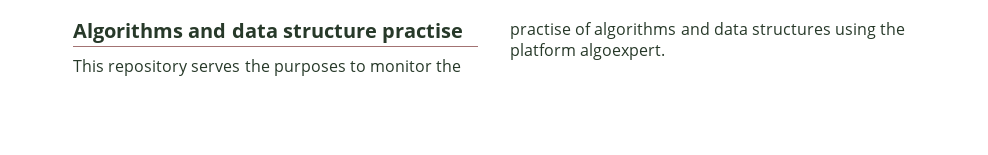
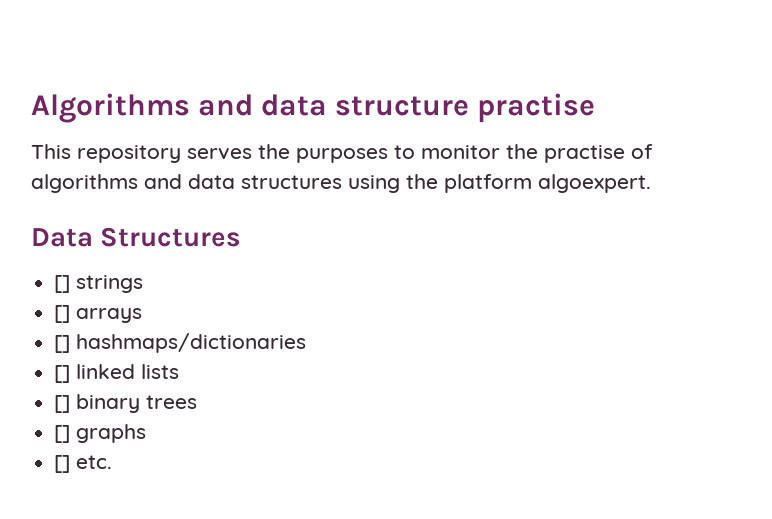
(666, 51) none -> [31,227,242,247] [54,275,144,293] [54,305,143,323] [54,333,307,353] [54,364,180,383] [54,394,198,413] [54,424,147,443] [54,455,113,473] // Data Structures // [] strings // [] arrays // [] hashmaps/dictionaries // [] linked lists // [] binary trees // [] graphs // [] etc.

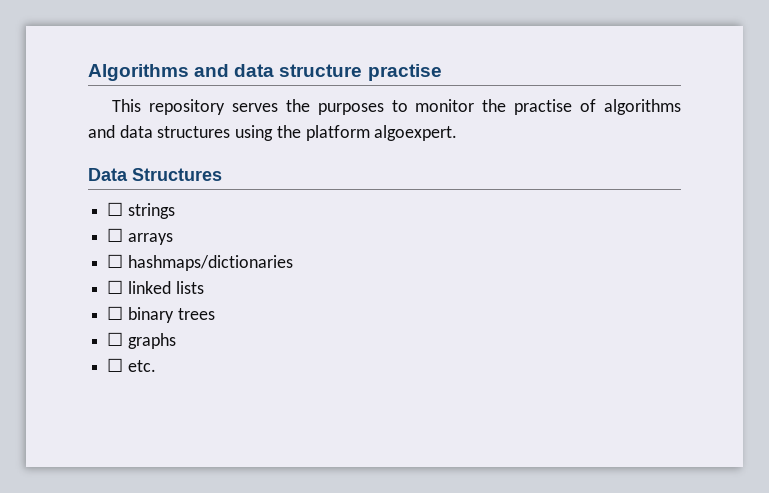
[54,275,71,293] [] -> [107,202,124,216] ☐
[54,305,71,323] [] -> [107,228,124,242] ☐
[54,335,71,353] [] -> [107,254,124,268] ☐
[54,365,71,383] [] -> [107,280,124,294] ☐
[54,395,71,413] [] -> [107,306,124,320] ☐
[54,425,71,443] [] -> [107,332,124,346] ☐
[54,455,71,473] [] -> [107,358,124,372] ☐

